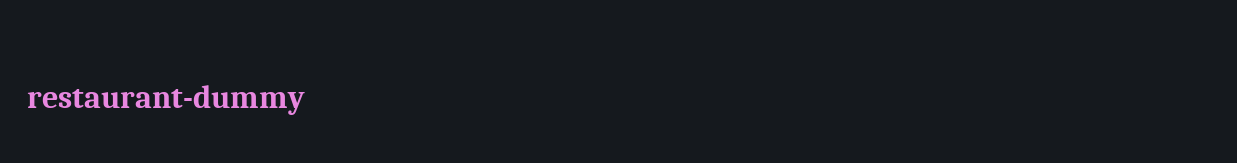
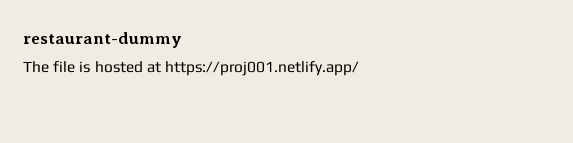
(305, 100) none -> [23,61,359,76] // The file is hosted at https://proj001.netlify.app/

